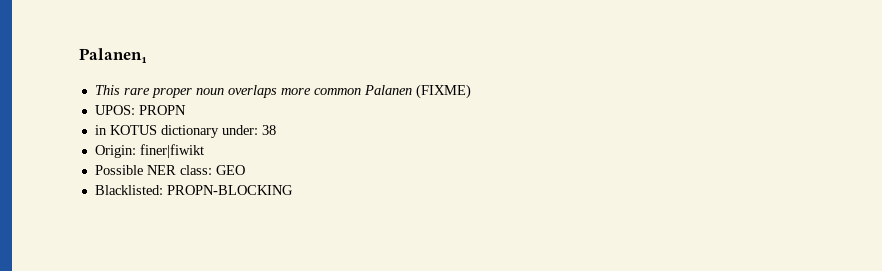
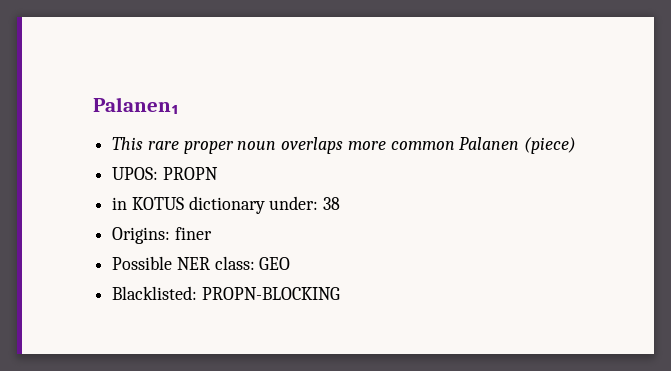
[415,84,471,99] (FIXME) -> [524,137,577,154] (piece)
[94,144,204,158] Origin: finer|fiwikt -> [112,227,212,244] Origins: finer

